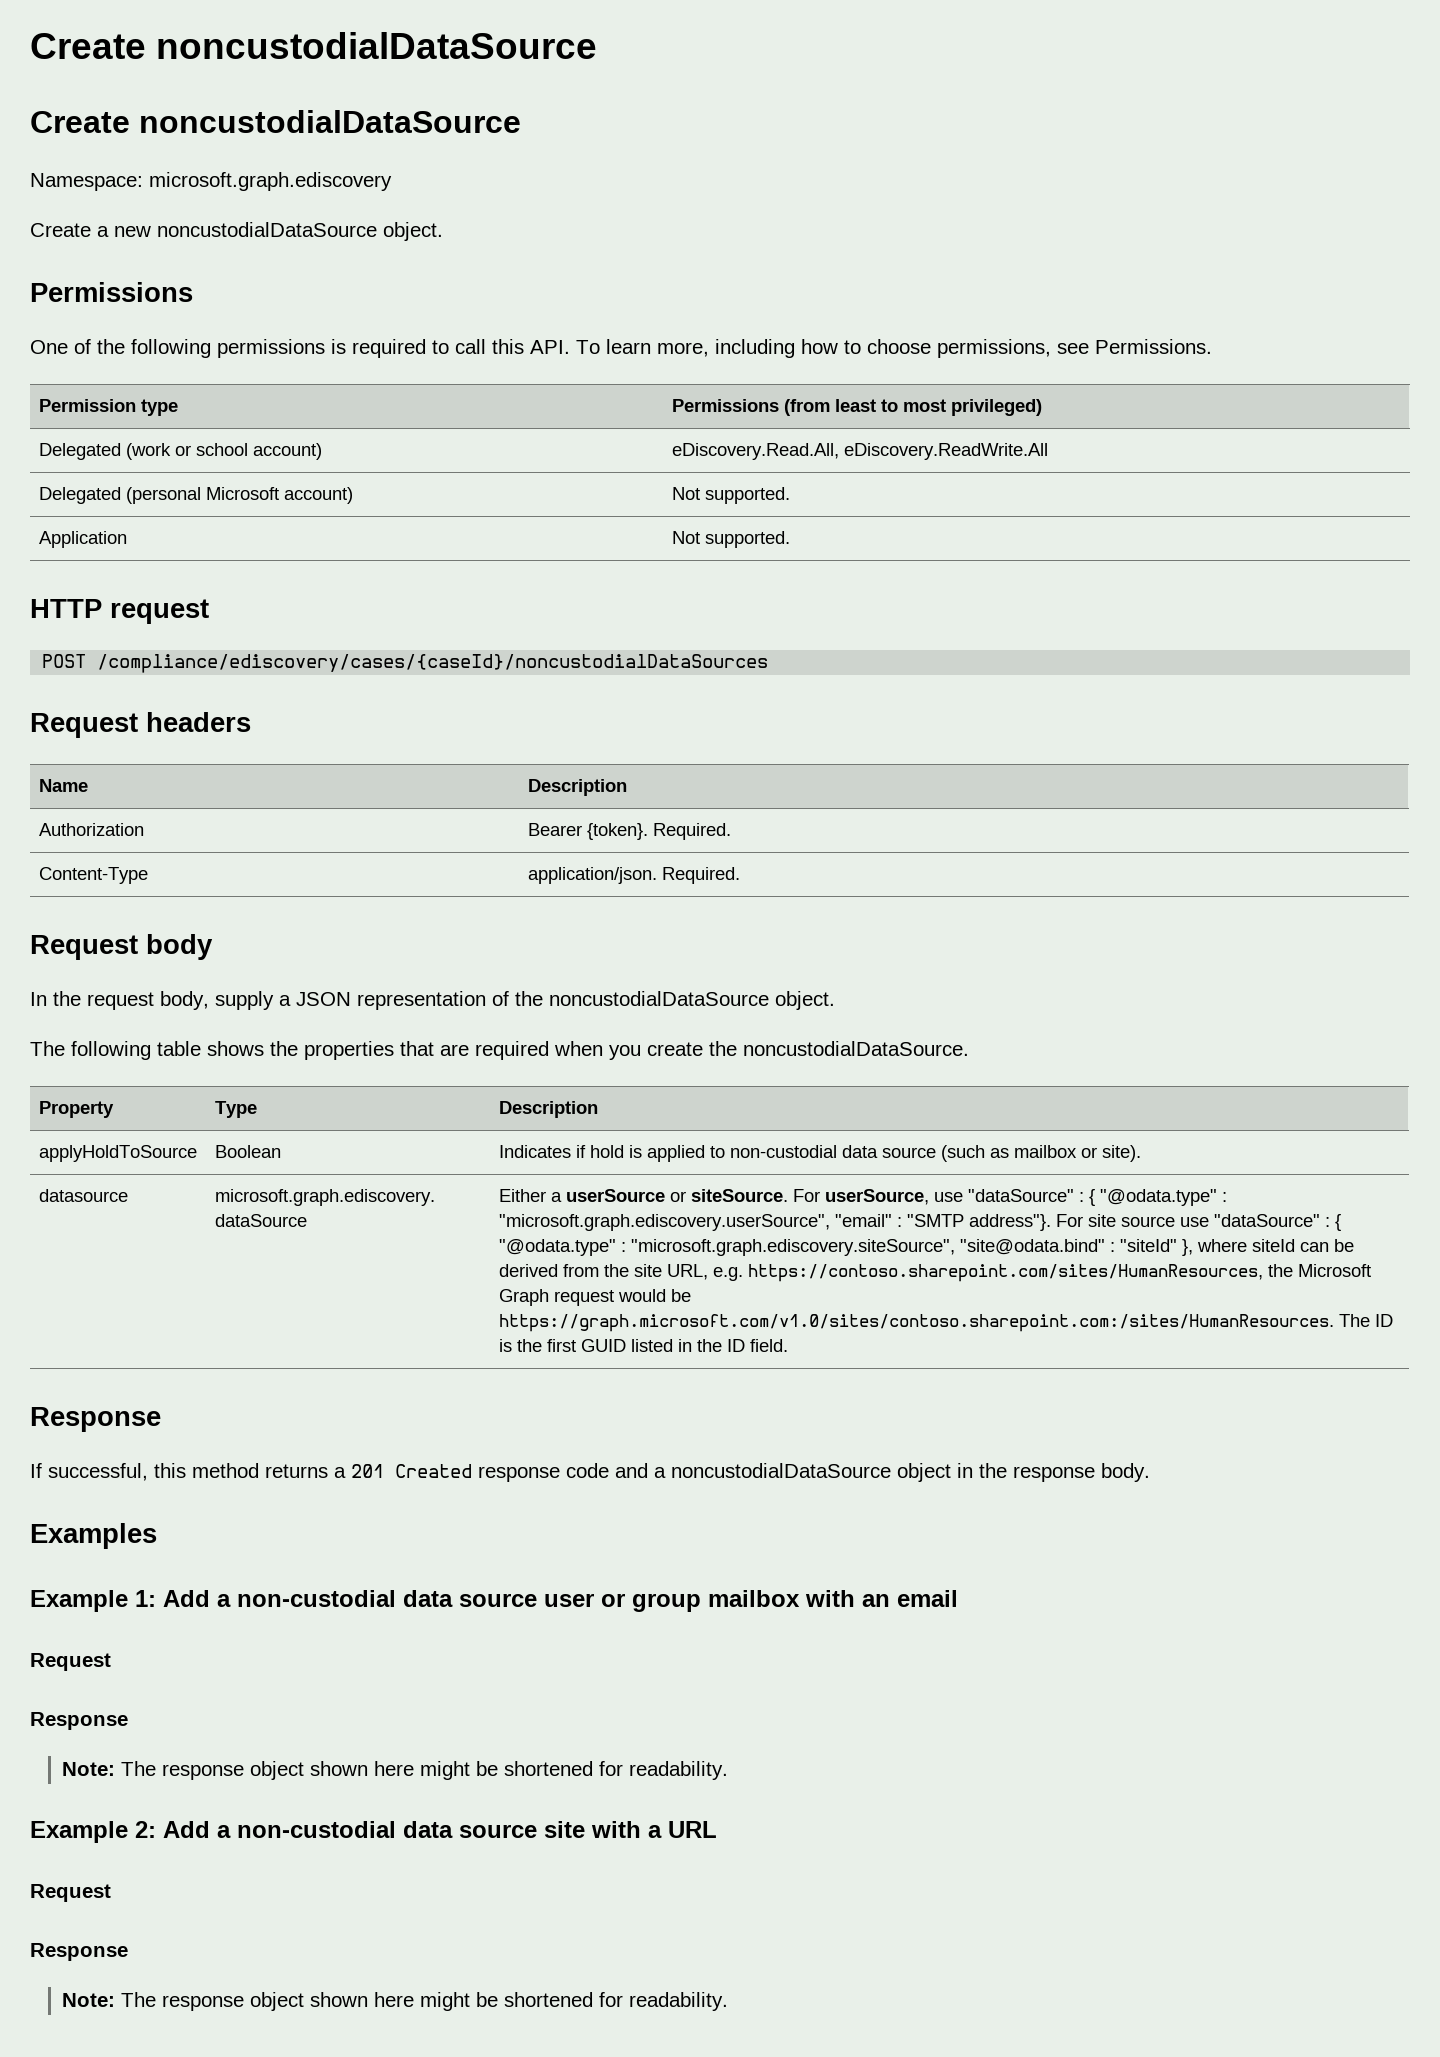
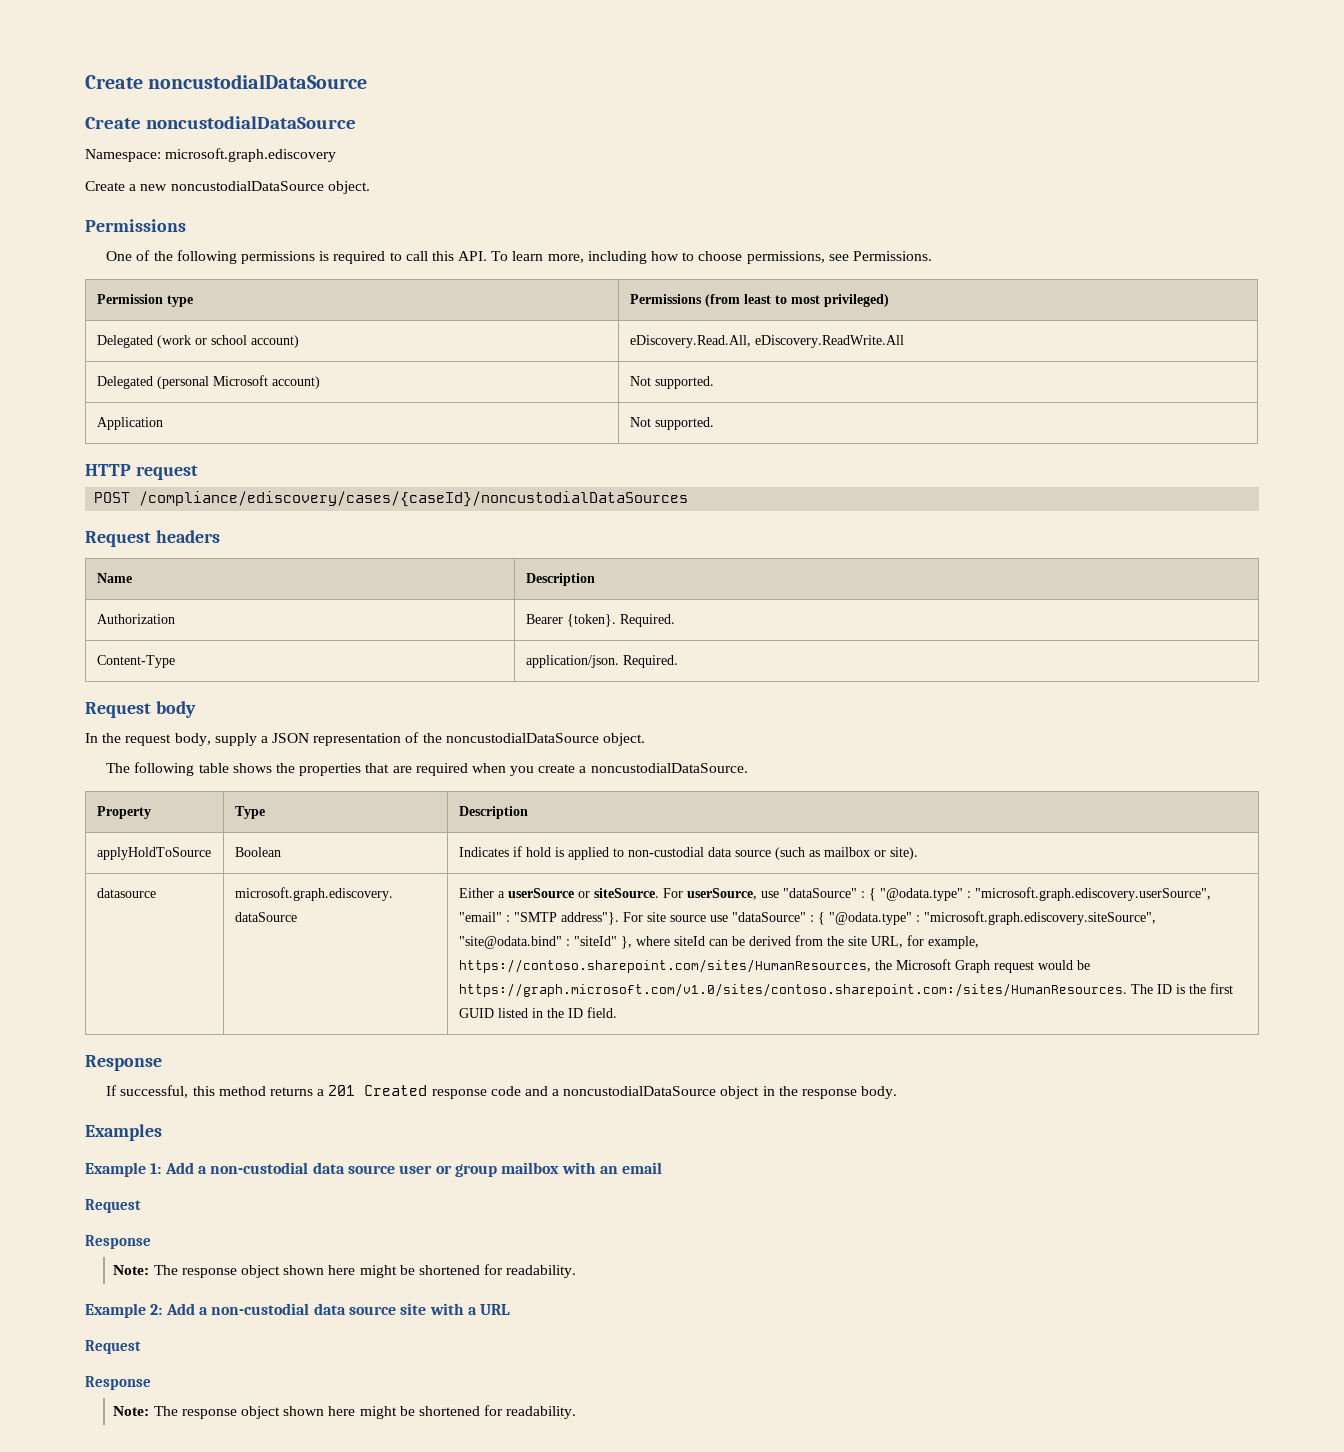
[709,1041,737,1056] the -> [579,766,587,773] a
[712,1267,743,1281] e.g. -> [906,935,979,949] for example,

